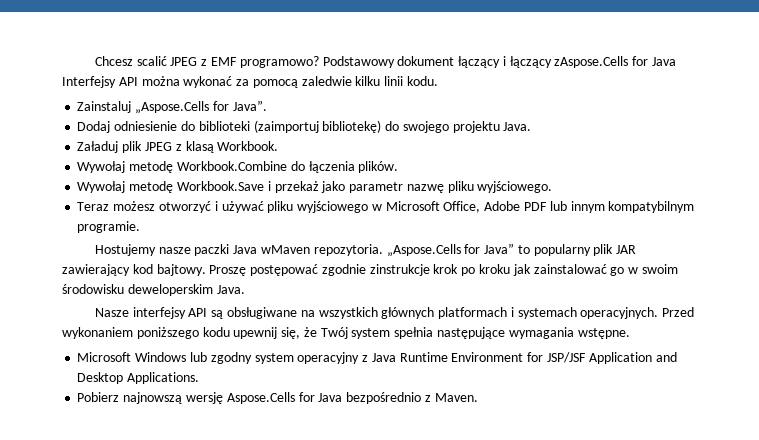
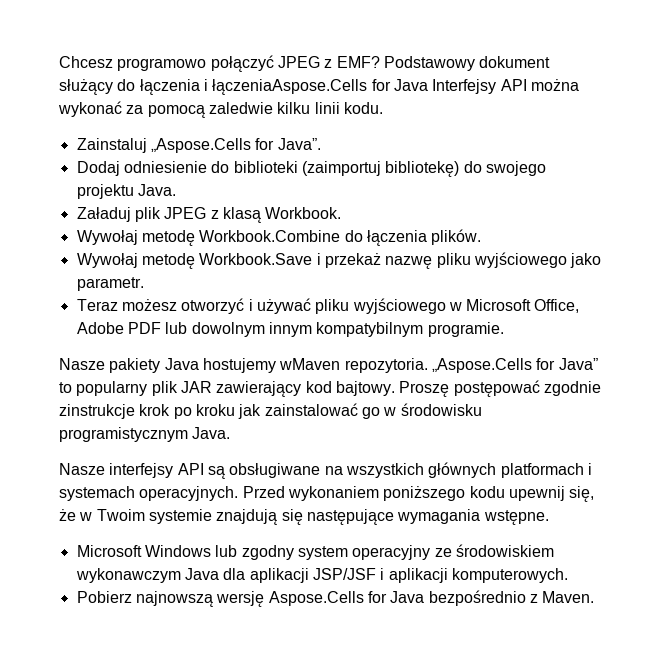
[136,56,629,68] scalić JPEG z EMF programowo? Podstawowy dokument łączący i łączący zAspose.Cells -> [117,55,551,72] [59,79,368,95] programowo połączyć JPEG z EMF? Podstawowy dokument służący do łączenia i łączeniaAspose.Cells
[321,181,553,193] jako parametr nazwę pliku wyjściowego. -> [385,252,602,269] [76,277,144,291] nazwę pliku wyjściowego jako parametr.
(567, 206) none -> [191,322,265,337] dowolnym
[94,244,258,256] Hostujemy nasze paczki Java -> [59,358,276,373] Nasze pakiety Java hostujemy
[641,264,678,274] [62,284,213,296] swoim środowisku deweloperskim -> [400,403,482,416] [59,427,188,442] środowisku programistycznym
[320,327,434,339] Twój system spełnia -> [79,509,303,525] w Twoim systemie znajdują się
[362,352,677,364] [77,372,200,384] z Java Runtime Environment for JSP/JSF Application and Desktop Applications. -> [434,544,554,557] [75,568,568,583] ze środowiskiem wykonawczym Java dla aplikacji JSP/JSF i aplikacji komputerowych.

